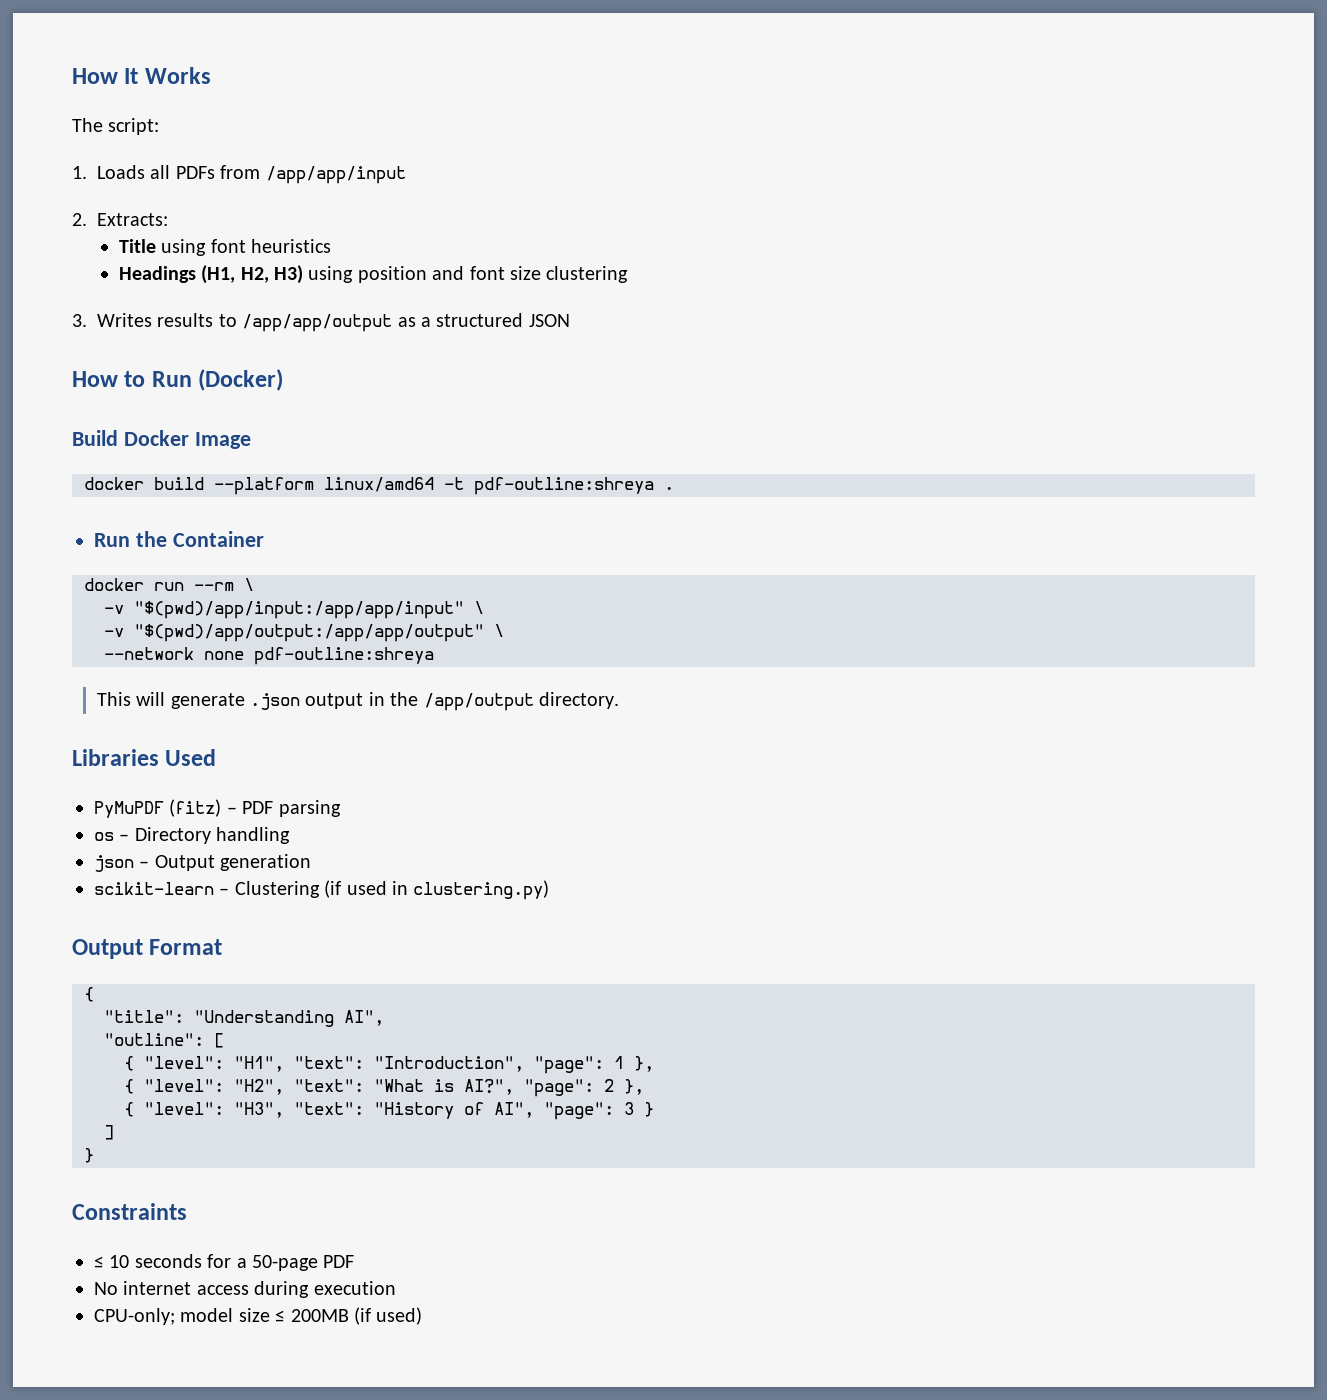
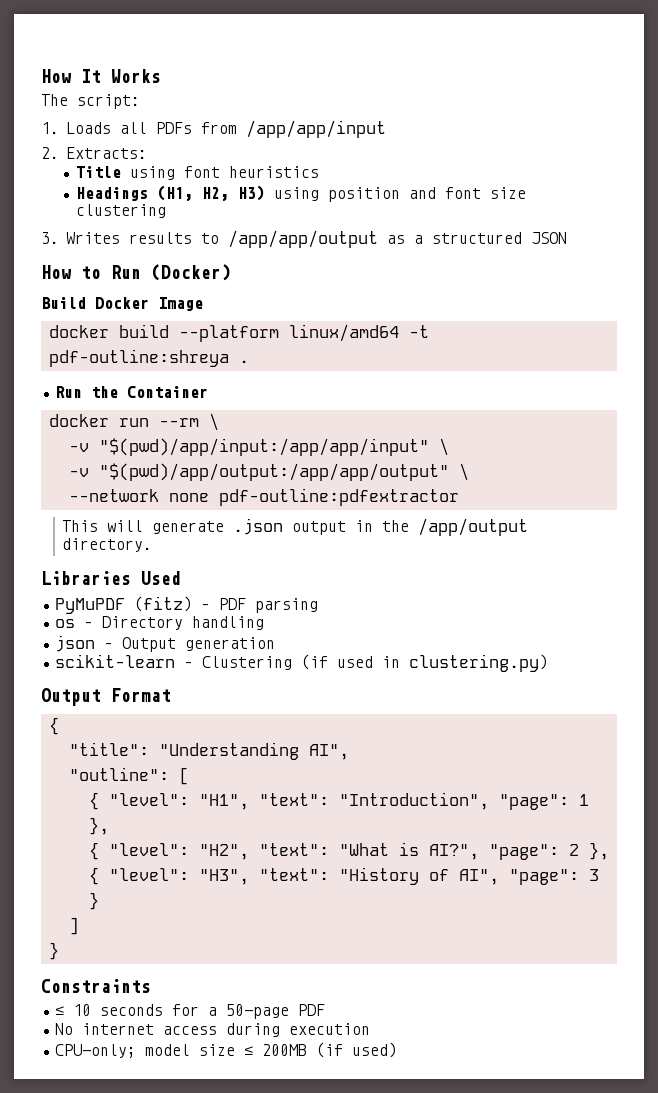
[254,647,434,665] pdf-outline:shreya -> [218,488,459,506] pdf-outline:pdfextractor

